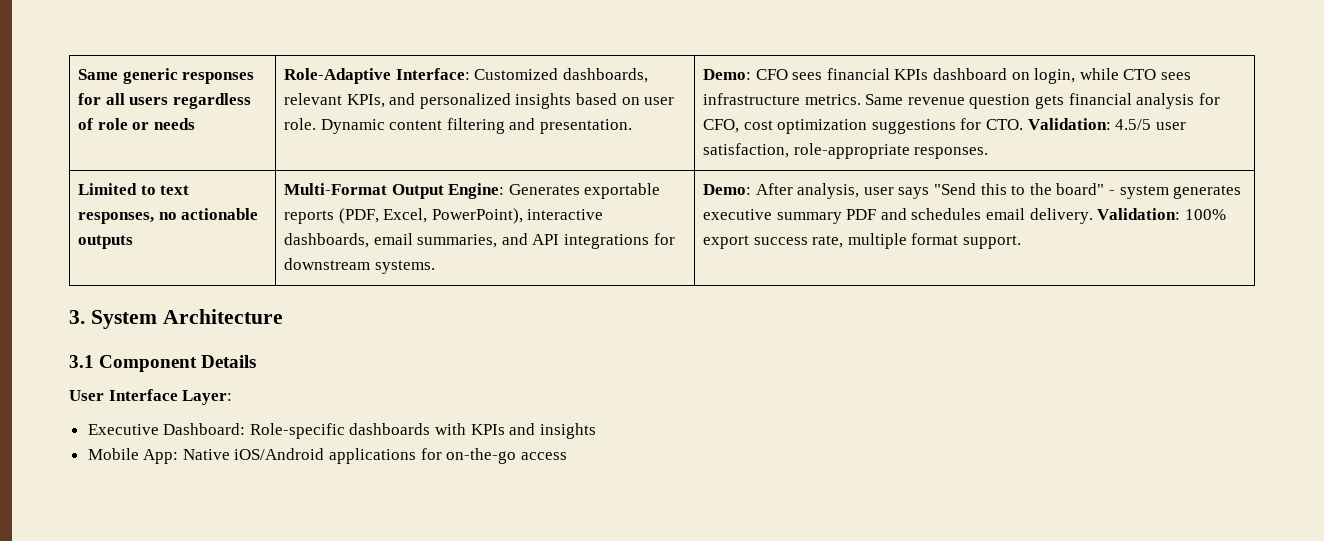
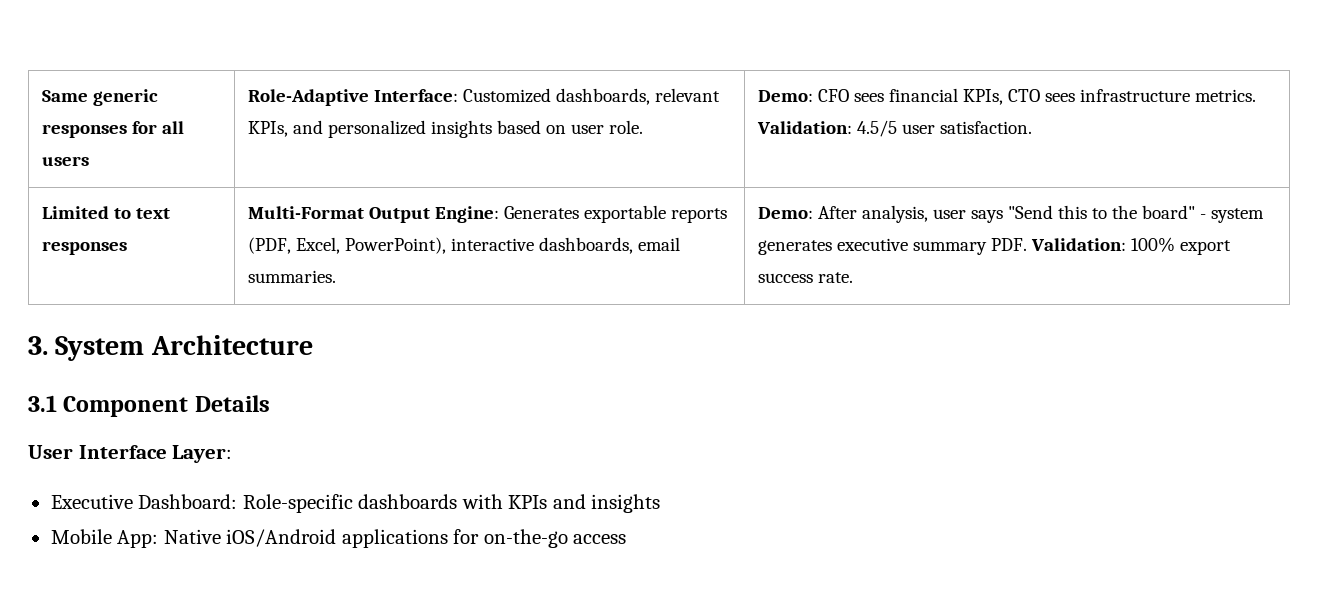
[172,93,251,109] [78,118,195,130] regardless of role or needs -> (90, 161) none
[320,118,632,134] Dynamic content filtering and presentation. -> (644, 127) none
[894,68,1191,84] [703,93,1220,109] [703,118,1186,134] [703,143,989,159] KPIs dashboard on login, while CTO sees infrastructure metrics. Same revenue question gets financial analysis for CFO, cost optimization suggestions for CTO. Validation: 4.5/5 user satisfaction, role-appropriate responses. -> [963,89,1257,105] [757,120,1033,137] KPIs, CTO sees infrastructure metrics. Validation: 4.5/5 user satisfaction.
[78,208,259,224] [78,235,134,249] responses, no actionable outputs -> [42,241,128,255] responses
[417,233,675,249] [284,258,435,274] summaries, and API integrations for downstream systems. -> [248,270,337,283] summaries.
[846,208,1226,224] [703,233,1021,249] PDF and schedules email delivery. Validation: 100% export success rate, multiple format support. -> [991,237,1232,255] [758,272,854,283] PDF. Validation: 100% export success rate.

